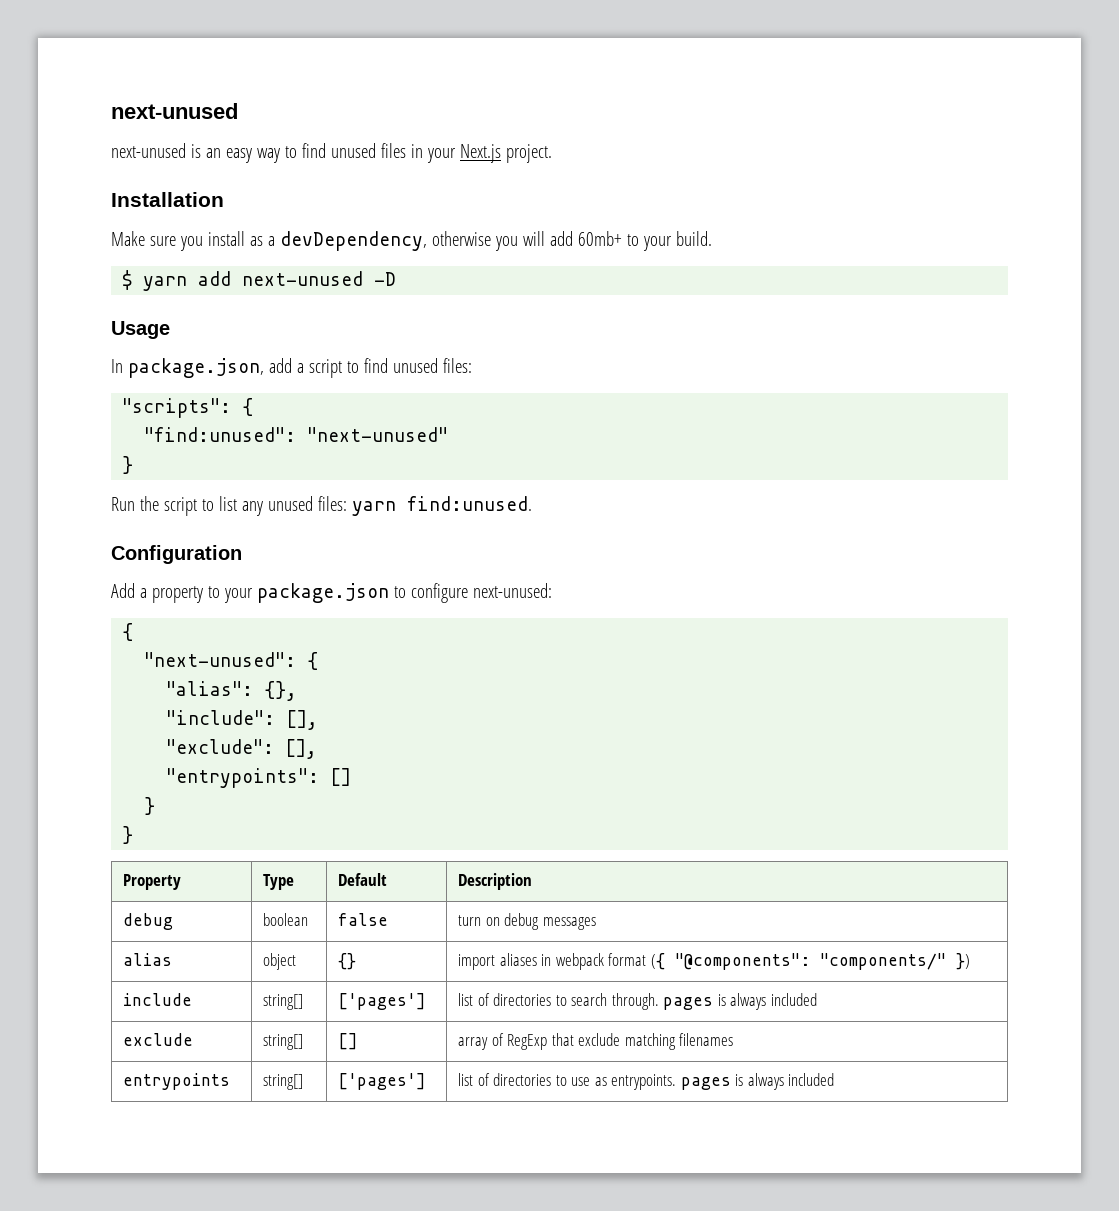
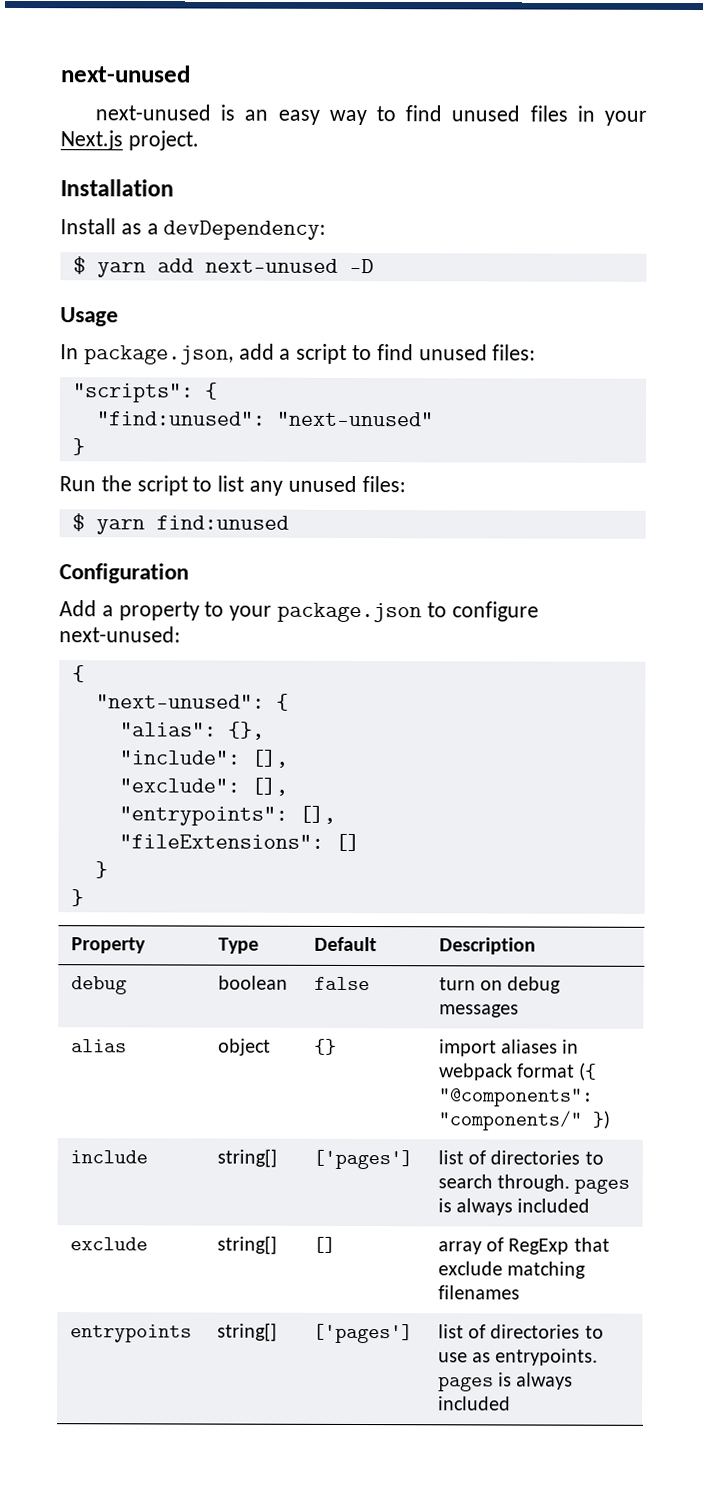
[111,231,712,251] Make sure you install as a devDependency, otherwise you will add 60mb+ to your build. -> [60,218,327,240] Install as a devDependency:
[351,496,532,516] yarn find:unused. -> [71,513,289,535] // $ yarn find:unused
(320, 778) none -> [298,805,336,824] [118,834,324,849] [], // "fileExtensions":

